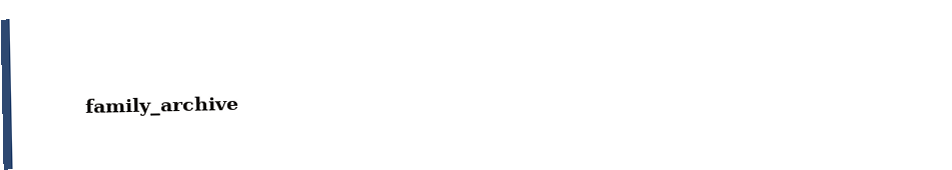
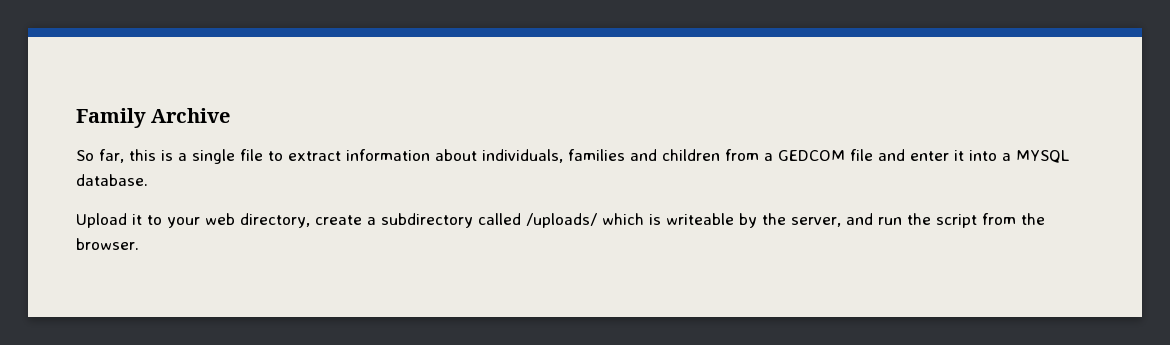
[85,95,239,117] family_archive -> [76,108,231,128] [76,149,1069,164] [76,174,148,186] [76,213,1045,228] [76,238,139,250] Family Archive // So far, this is a single file to extract information about individuals, families and children from a GEDCOM file and enter it into a MYSQL database. // Upload it to your web directory, create a subdirectory called /uploads/ which is writeable by the server, and run the script from the browser.

